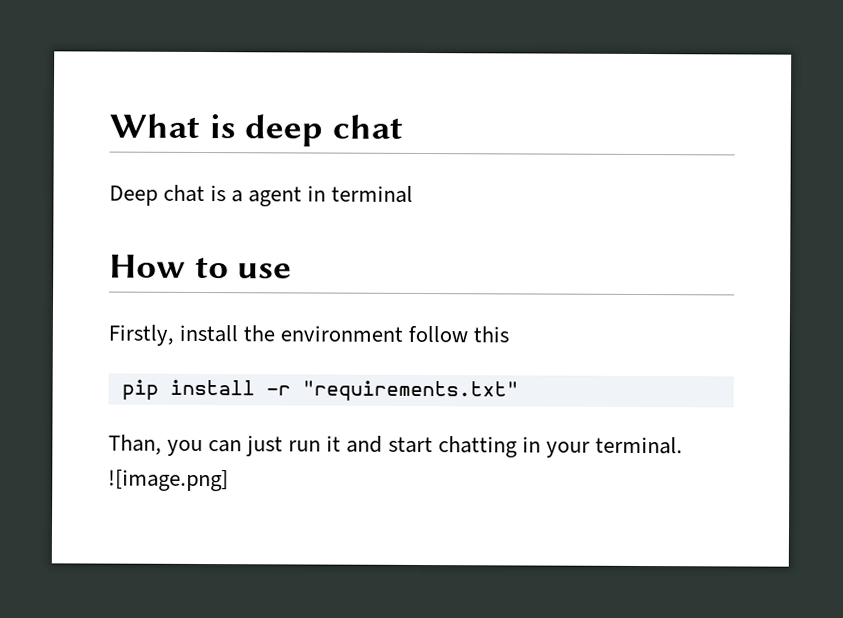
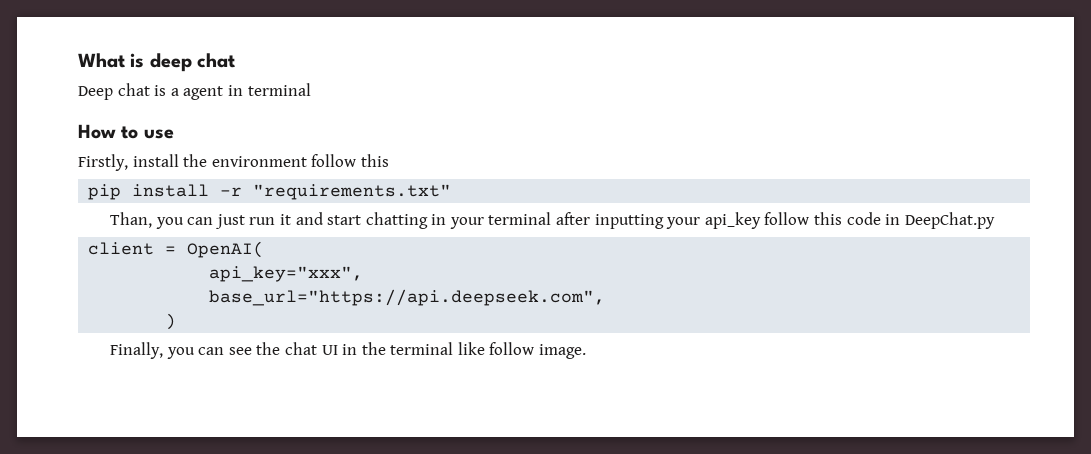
[594,436,683,455] [108,469,229,492] terminal. ![image.png] -> [488,212,995,229] [88,241,265,258] [209,266,364,282] [209,289,606,306] [165,313,177,330] [109,342,587,359] terminal after inputting your api_key follow this code in DeepChat.py // client = OpenAI( // api_key="xxx", // base_url="https://api.deepseek.com", // ) // Finally, you can see the chat UI in the terminal like follow image.

